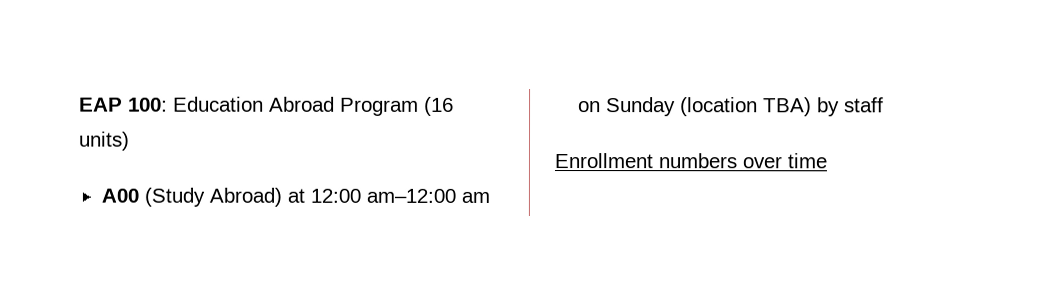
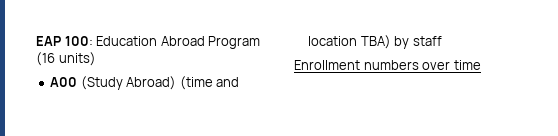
[286,188,490,203] [577,97,758,117] at 12:00 am–12:00 am on Sunday (location -> [179,76,240,90] [308,36,358,46] (time and location

